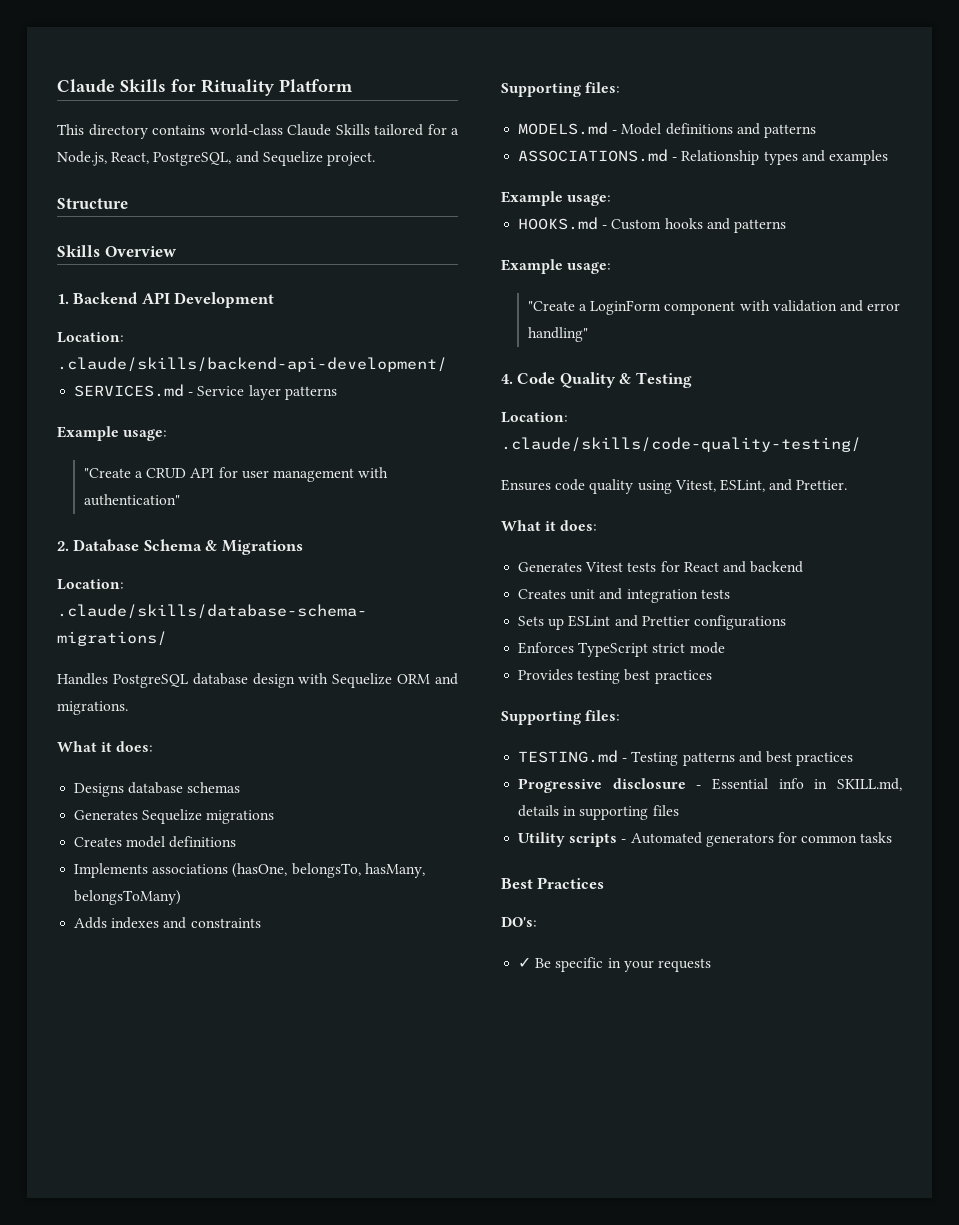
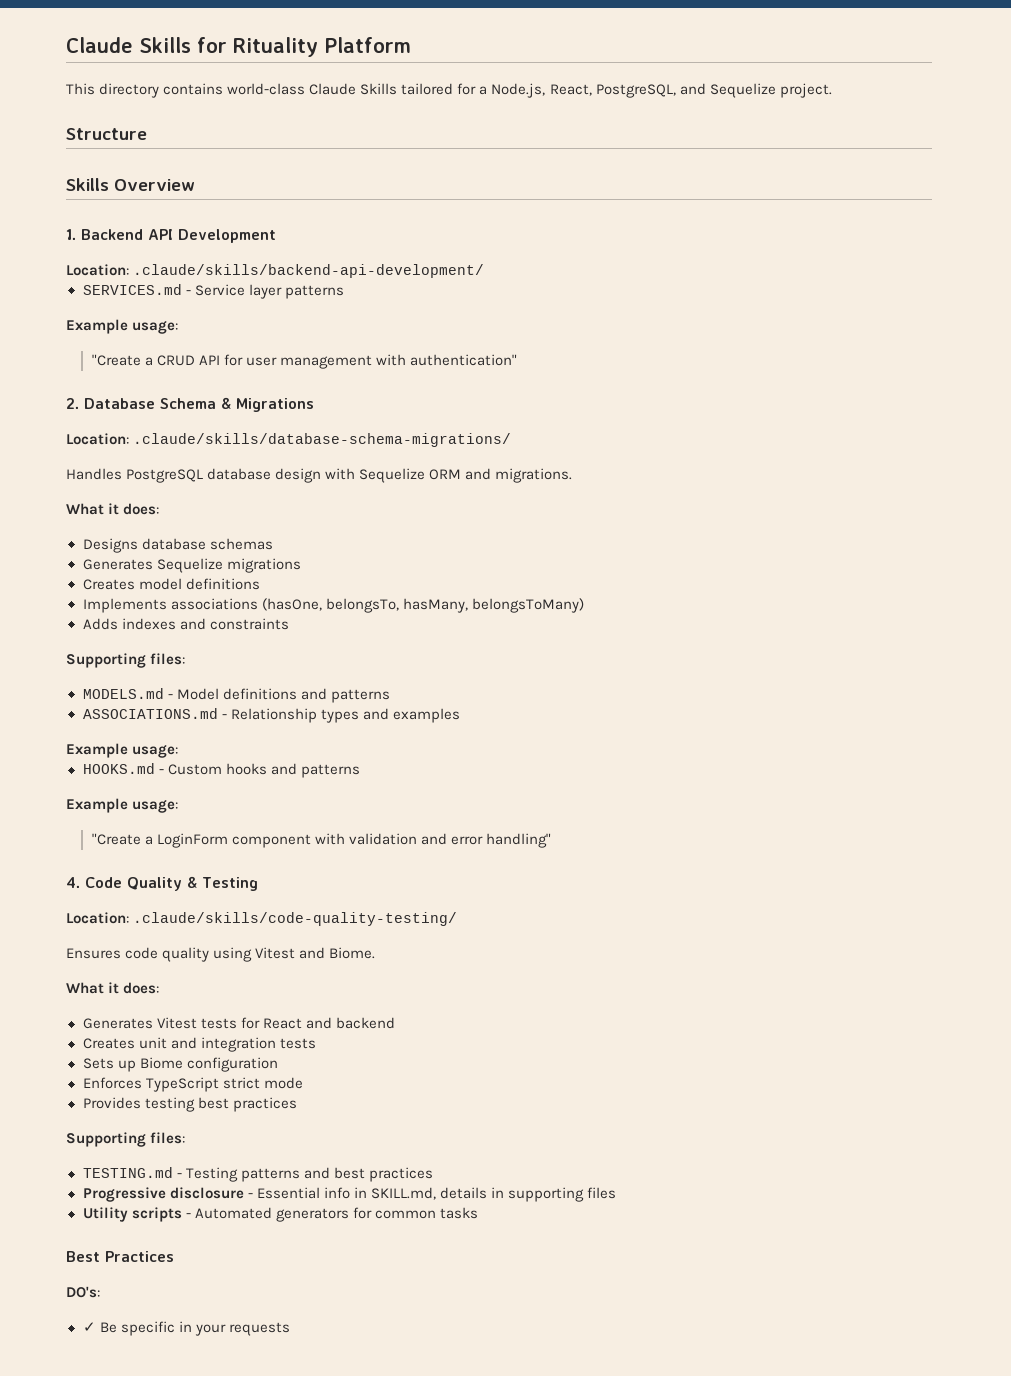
[674,479,848,492] Vitest, ESLint, and Prettier. -> [255,947,376,959] Vitest and Biome.
[568,615,786,630] ESLint and Prettier configurations -> [139,1057,278,1072] Biome configuration

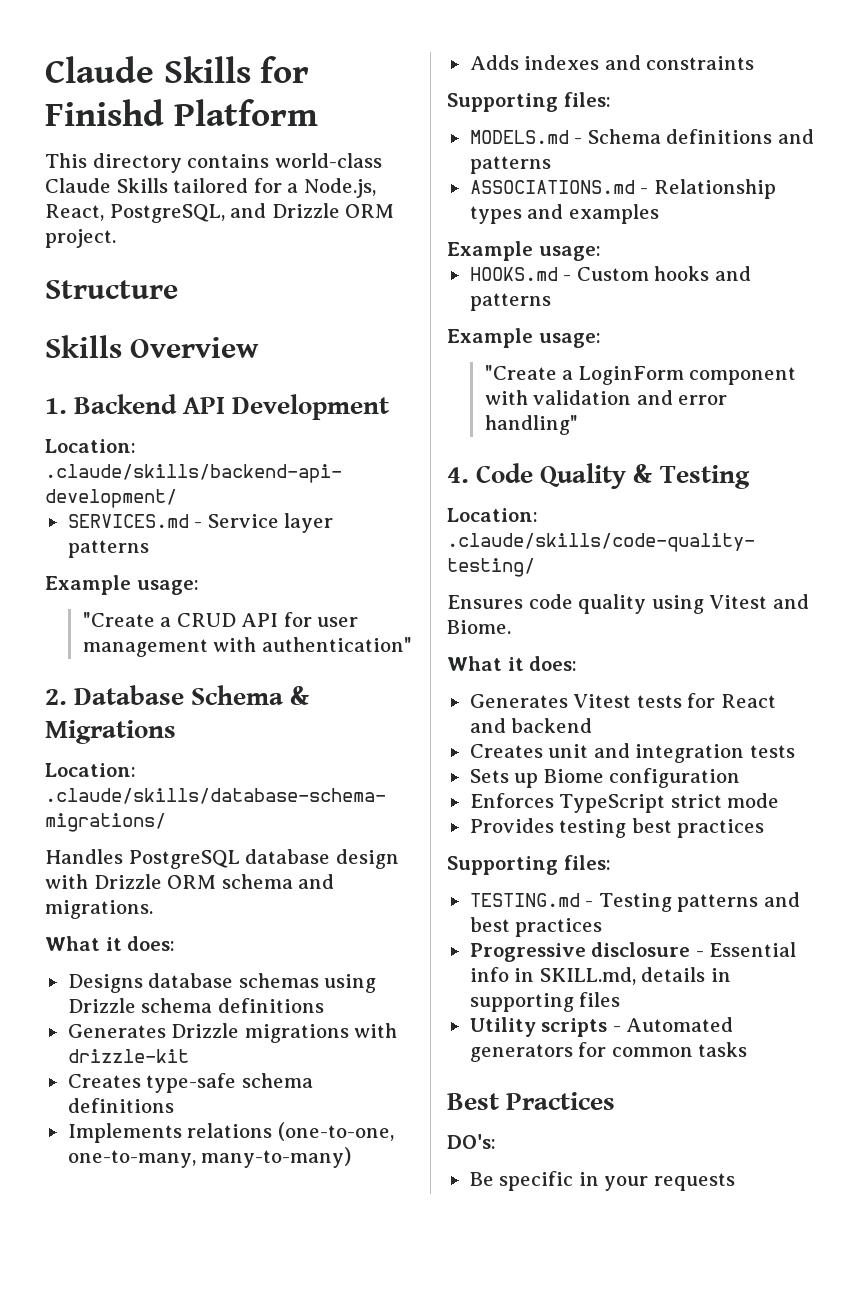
[233,37,318,57] Rituality -> [45,99,164,126] Finishd
[709,83,776,98] Sequelize -> [271,203,395,218] Drizzle ORM
[359,468,462,483] Sequelize ORM -> [93,874,293,889] Drizzle ORM schema
[82,558,223,573] // Generates Sequelize -> [324,974,377,993] [67,998,324,1013] [67,1023,240,1038] using Drizzle schema definitions // Generates Drizzle
[82,578,182,590] // Creates model -> [354,1023,398,1038] [67,1049,189,1063] [67,1073,313,1093] with drizzle-kit // Creates type-safe schema
[170,598,584,613] associations (hasOne, belongsTo, hasMany, belongsToMany) -> [187,1122,394,1141] [67,1147,352,1168] relations (one-to-one, one-to-many, many-to-many)
[176,688,219,700] Model -> [587,129,661,144] Schema
[82,1322,96,1332] ✓ -> (496, 1141) none

